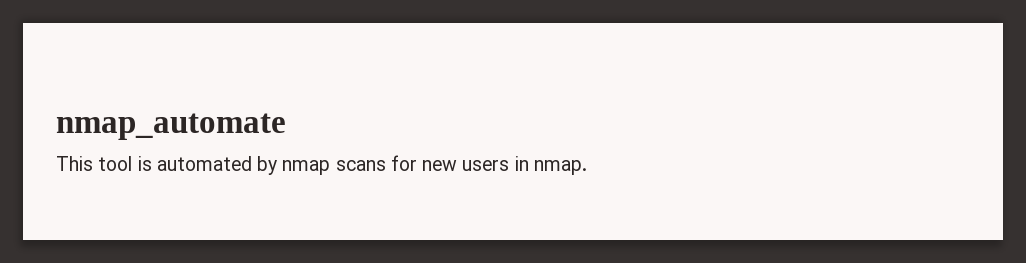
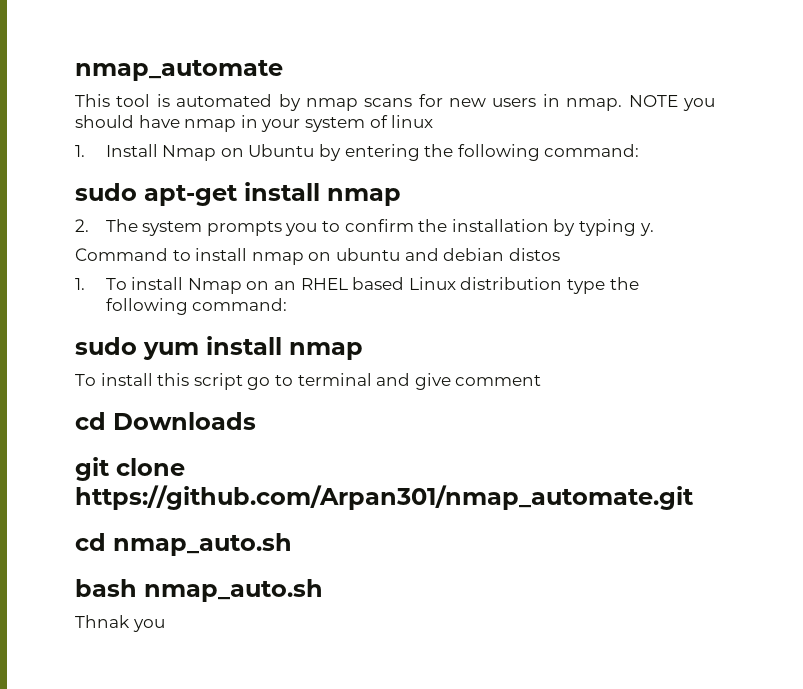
(587, 167) none -> [628,95,715,111] [75,115,434,132] [75,144,640,161] [75,182,401,206] [75,219,654,236] [75,248,560,265] [75,277,639,294] [105,298,288,315] [75,336,363,360] [75,373,542,390] [75,412,256,430] [75,457,185,481] [75,485,694,510] [75,533,292,556] [75,579,323,602] [75,615,165,632] NOTE you should have nmap in your system of linux // 1. Install Nmap on Ubuntu by entering the following command: // sudo apt-get install nmap // 2. The system prompts you to confirm the installation by typing y. // Command to install nmap on ubuntu and debian distos // 1. To install Nmap on an RHEL based Linux distribution type the following command: // sudo yum install nmap // To install this script go to terminal and give comment // cd Downloads // git clone https://github.com/Arpan301/nmap_automate.git // cd nmap_auto.sh // bash nmap_auto.sh // Thnak you

